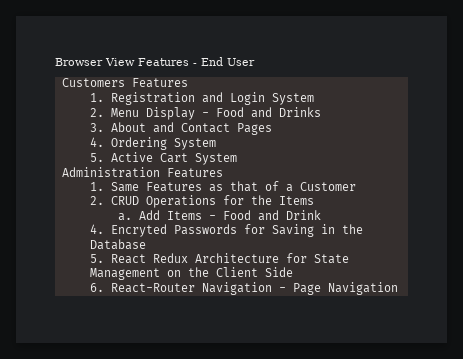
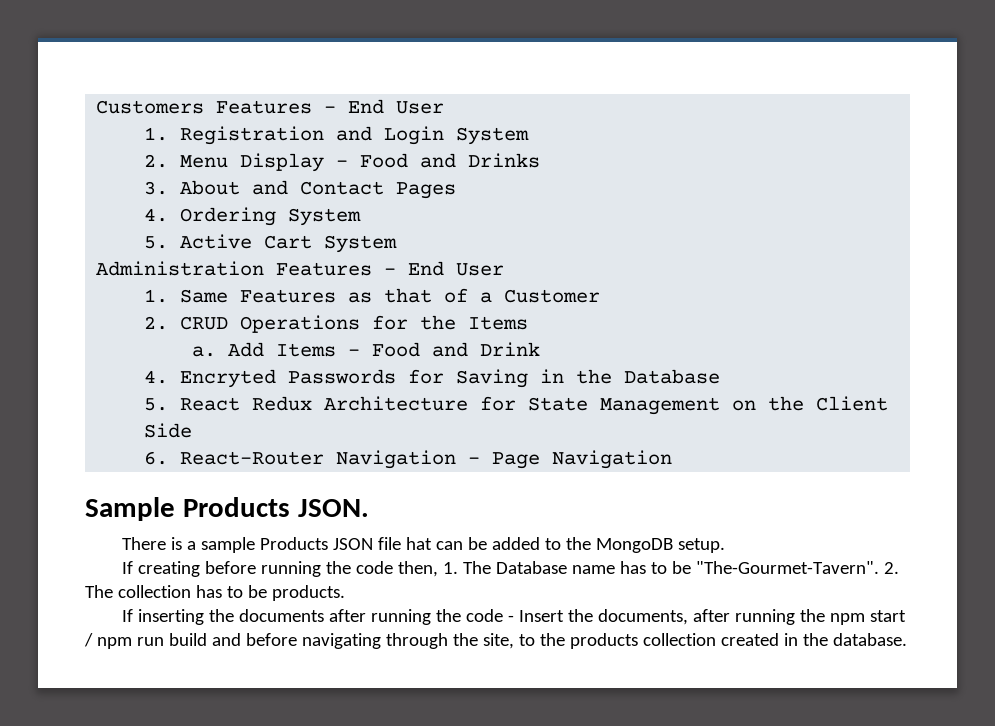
[55,57,255,66] [61,78,188,88] Browser View Features - End User // Customers Features -> [96,99,445,114] Customers Features - End User
(223, 173) none -> [384,261,505,276] - End User
(398, 288) none -> [85,497,369,521] [121,537,725,553] [121,561,899,577] [85,585,345,601] [121,609,906,625] [84,633,907,649] // Sample Products JSON. // There is a sample Products JSON file hat can be added to the MongoDB setup. // If creating before running the code then, 1. The Database name has to be "The-Gourmet-Tavern". 2. The collection has to be products. // If inserting the documents after running the code - Insert the documents, after running the npm start / npm run build and before navigating through the site, to the products collection created in the database.

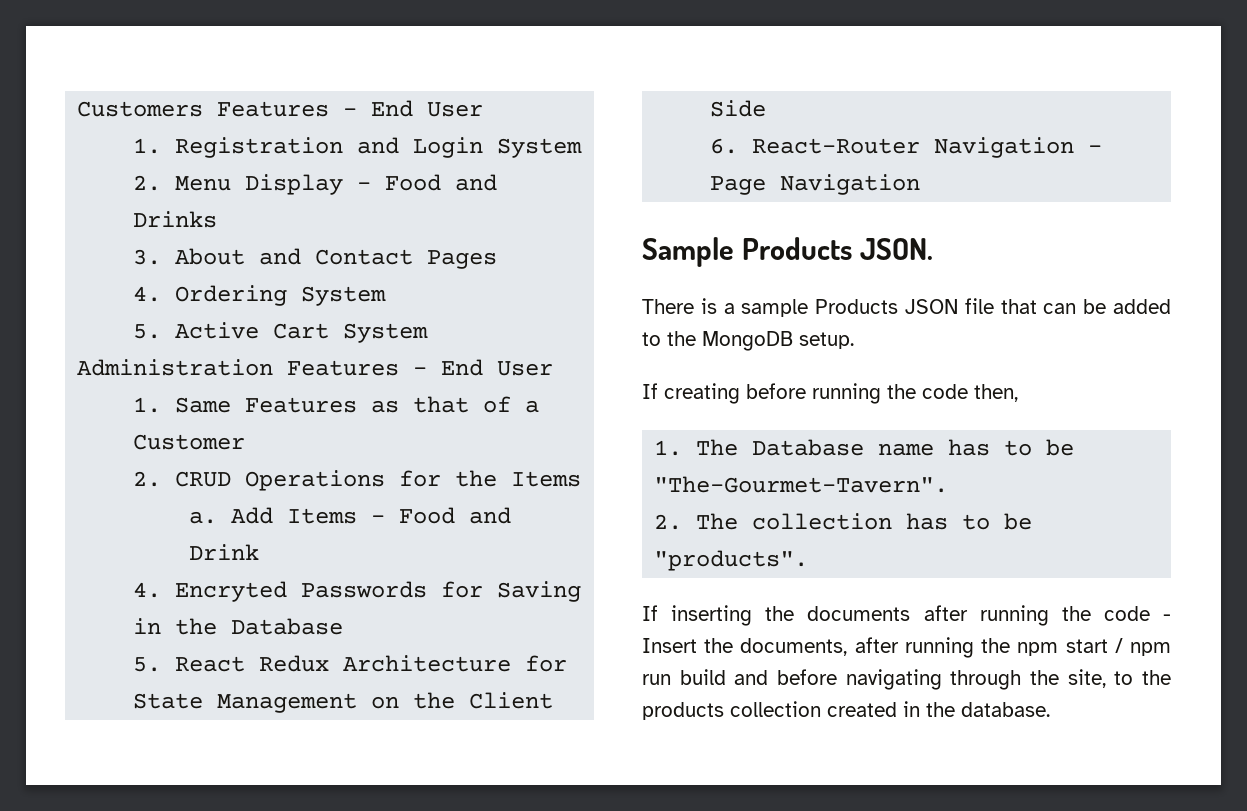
[405,537,432,550] hat -> [1000,299,1037,314] that
(438, 569) none -> (1018, 393) //
(879, 567) none -> (949, 484) //
[271,585,345,601] products. -> [654,550,809,571] "products".

